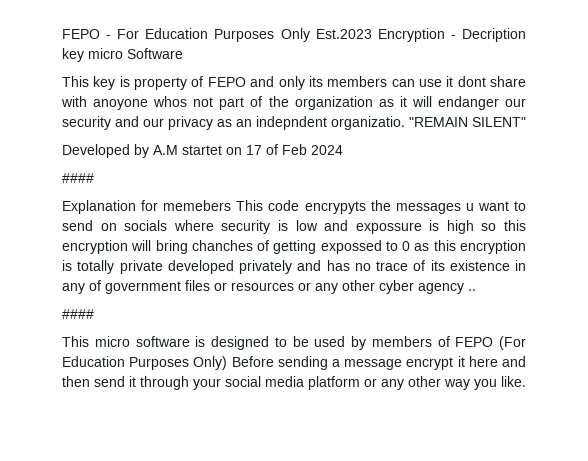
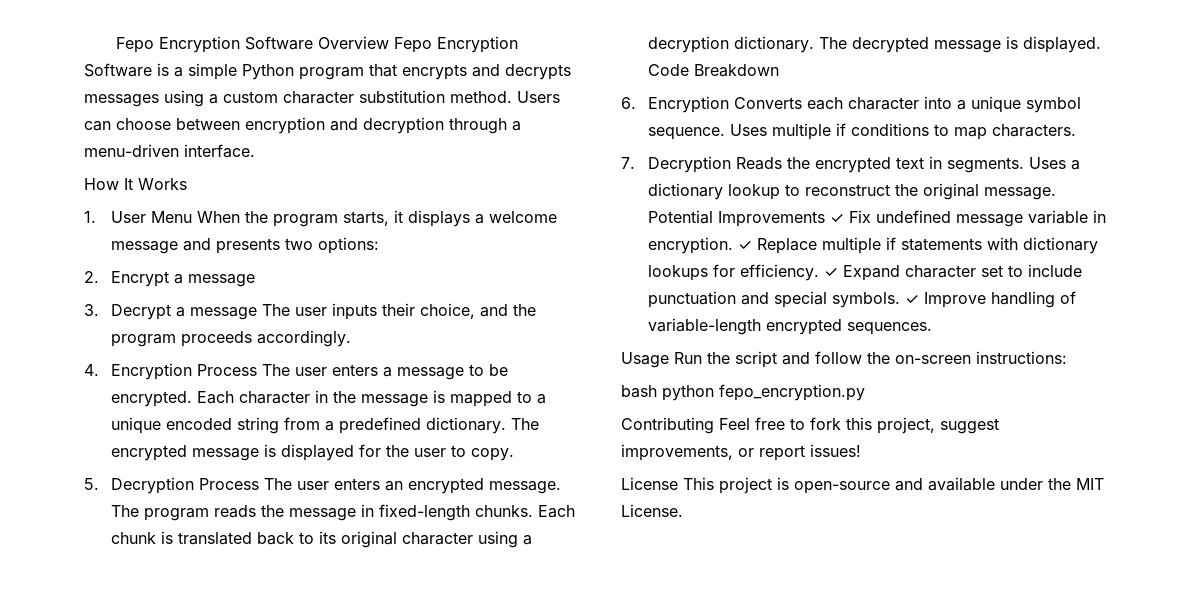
[62,28,526,42] [62,48,183,62] [62,76,526,90] [61,96,526,110] [62,116,526,130] [62,144,343,158] [62,173,94,183] [62,200,527,214] [62,220,526,234] [62,240,526,254] [62,260,526,274] [62,280,476,294] [62,309,94,319] [62,336,526,350] [62,356,526,370] [62,376,526,390] FEPO - For Education Purposes Only Est.2023 Encryption - Decription key micro Software // This key is property of FEPO and only its members can use it dont share with anoyone whos not part of the organization as it will endanger our security and our privacy as an indepndent organizatio. "REMAIN SILENT" // Developed by A.M startet on 17 of Feb 2024 // #### // Explanation for memebers This code encrypyts the messages u want to send on socials where security is low and expossure is high so this encryption will bring chanches of getting expossed to 0 as this encryption is totally private developed privately and has no trace of its existence in any of government files or resources or any other cyber agency .. // #### // This micro software is designed to be used by members of FEPO (For Education Purposes Only) Before sending a message encrypt it here and then send it through your social media platform or any other way you like. -> [115,36,518,53] [84,63,571,80] [84,90,560,107] [84,117,521,134] [84,144,255,158] [84,178,187,190] [84,210,557,227] [110,237,379,254] [84,271,255,287] [84,303,536,320] [110,330,351,347] [84,363,508,380] [110,390,546,407] [110,417,539,434] [110,444,514,461] [84,477,561,494] [110,504,575,521] [110,531,532,548] [647,36,1101,53] [647,64,779,77] [621,96,1081,113] [647,123,1076,140] [621,156,1080,173] [647,183,1056,200] [647,210,1106,227] [647,237,1098,254] [647,264,1082,281] [647,291,1076,308] [647,318,932,335] [621,351,1067,368] [621,384,865,401] [621,417,999,434] [621,444,861,461] [621,477,1104,494] [621,504,683,517] Fepo Encryption Software Overview Fepo Encryption Software is a simple Python program that encrypts and decrypts messages using a custom character substitution method. Users can choose between encryption and decryption through a menu-driven interface. // How It Works // 1. User Menu When the program starts, it displays a welcome message and presents two options: // 2. Encrypt a message // 3. Decrypt a message The user inputs their choice, and the program proceeds accordingly. // 4. Encryption Process The user enters a message to be encrypted. Each character in the message is mapped to a unique encoded string from a predefined dictionary. The encrypted message is displayed for the user to copy. // 5. Decryption Process The user enters an encrypted message. The program reads the message in fixed-length chunks. Each chunk is translated back to its original character using a decryption dictionary. The decrypted message is displayed. Code Breakdown // 6. Encryption Converts each character into a unique symbol sequence. Uses multiple if conditions to map characters. // 7. Decryption Reads the encrypted text in segments. Uses a dictionary lookup to reconstruct the original message. Potential Improvements ✓ Fix undefined message variable in encryption. ✓ Replace multiple if statements with dictionary lookups for efficiency. ✓ Expand character set to include punctuation and special symbols. ✓ Improve handling of variable-length encrypted sequences. // Usage Run the script and follow the on-screen instructions: // bash python fepo_encryption.py // Contributing Feel free to fork this project, suggest improvements, or report issues! // License This project is open-source and available under the MIT License.

